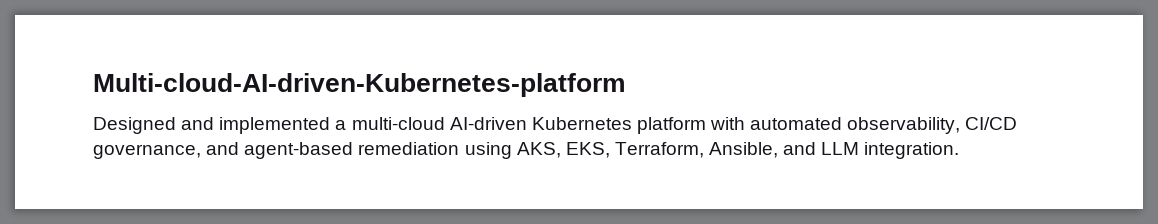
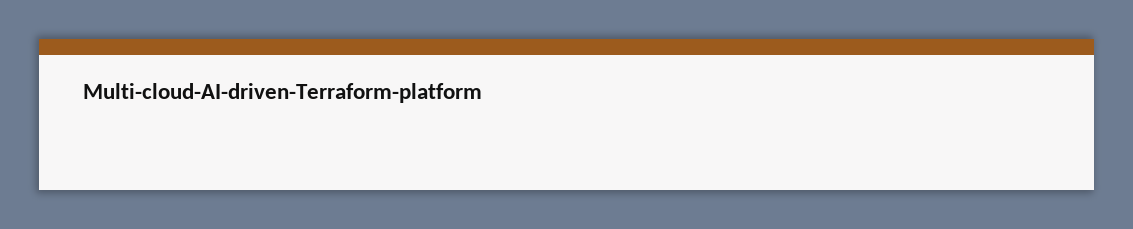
[93,73,626,97] [93,117,1018,134] [93,142,960,159] Multi-cloud-AI-driven-Kubernetes-platform // Designed and implemented a multi-cloud AI-driven Kubernetes platform with automated observability, CI/CD governance, and agent-based remediation using AKS, EKS, Terraform, Ansible, and LLM integration. -> [83,83,482,103] Multi-cloud-AI-driven-Terraform-platform

